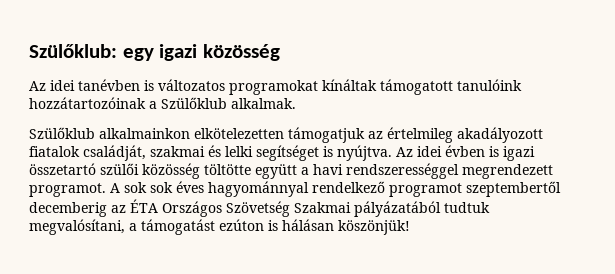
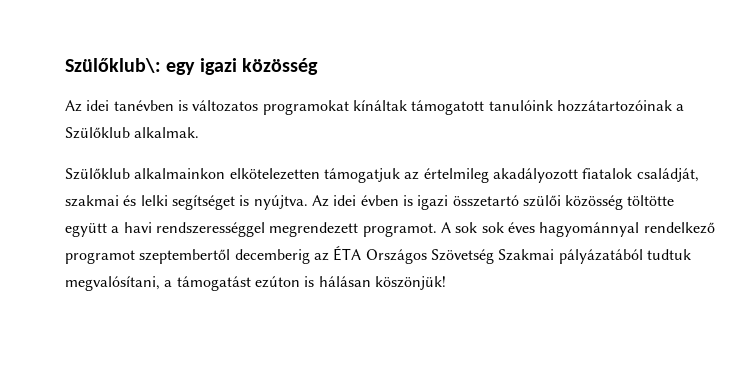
[29,44,117,58] Szülőklub: -> [65,58,161,73] Szülőklub\:

